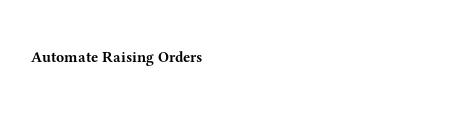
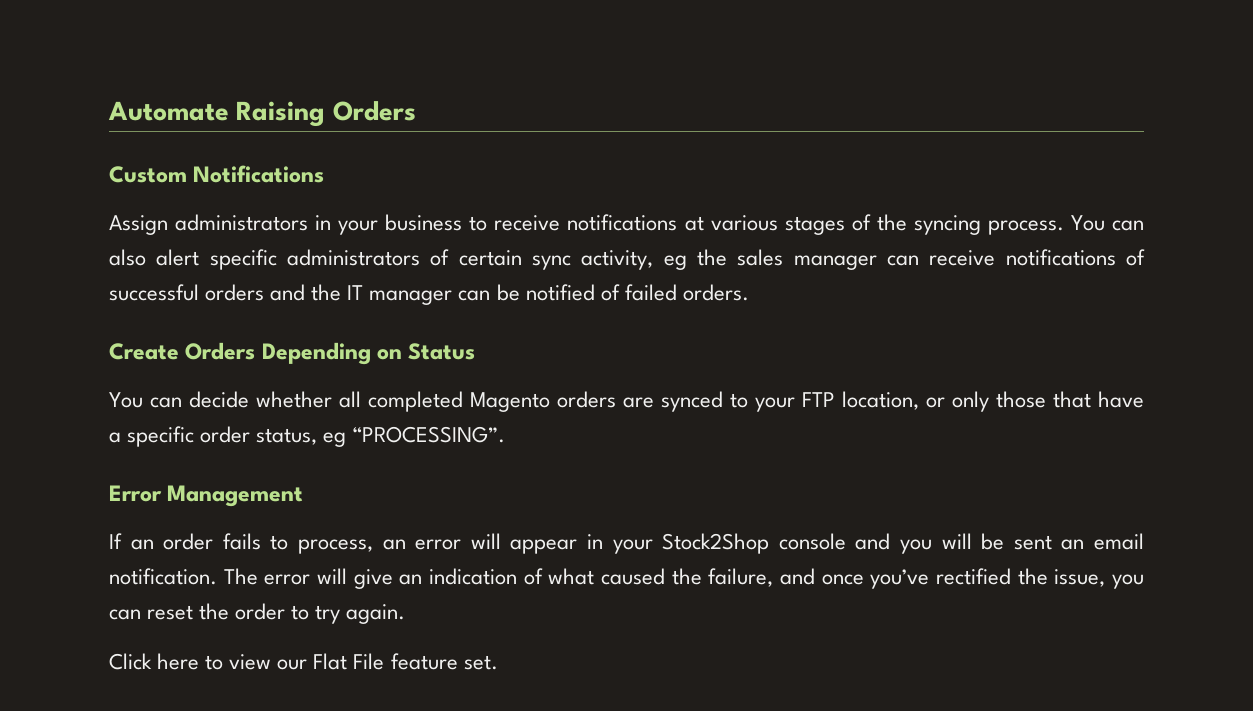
(203, 56) none -> [109,165,325,183] [109,214,1144,235] [109,249,1146,270] [109,284,749,305] [109,342,476,365] [109,391,1144,412] [109,426,506,447] [109,485,304,507] [109,533,1145,554] [109,568,1144,589] [109,603,406,624] [109,653,498,670] // Custom Notifications // Assign administrators in your business to receive notifications at various stages of the syncing process. You can also alert specific administrators of certain sync activity, eg the sales manager can receive notifications of successful orders and the IT manager can be notified of failed orders. // Create Orders Depending on Status // You can decide whether all completed Magento orders are synced to your FTP location, or only those that have a specific order status, eg “PROCESSING”. // Error Management // If an order fails to process, an error will appear in your Stock2Shop console and you will be sent an email notification. The error will give an indication of what caused the failure, and once you’ve rectified the issue, you can reset the order to try again. // Click here to view our Flat File feature set.

